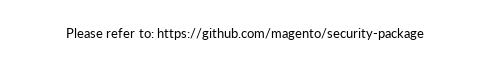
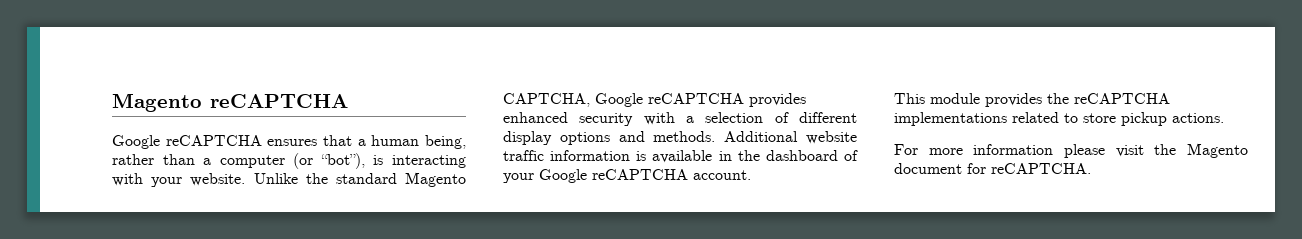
[66,28,425,40] Please refer to: https://github.com/magento/security-package -> [112,93,348,112] [112,135,466,149] [112,153,466,169] [112,172,466,187] [503,93,806,107] [503,112,857,126] [503,131,857,145] [503,150,858,163] [503,169,751,183] [894,93,1170,107] [894,112,1224,126] [894,143,1248,158] [894,163,1091,174] Magento reCAPTCHA // Google reCAPTCHA ensures that a human being, rather than a computer (or “bot”), is interacting with your website. Unlike the standard Magento CAPTCHA, Google reCAPTCHA provides enhanced security with a selection of different display options and methods. Additional website traffic information is available in the dashboard of your Google reCAPTCHA account. // This module provides the reCAPTCHA implementations related to store pickup actions. // For more information please visit the Magento document for reCAPTCHA.

